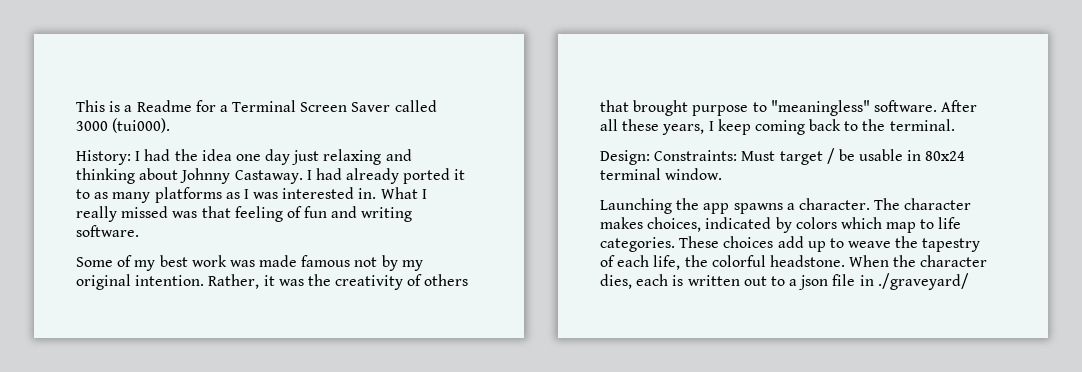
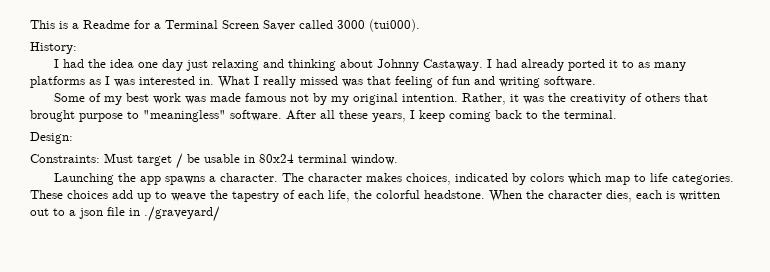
(131, 157) none -> (77, 48) //
(650, 157) none -> (73, 138) //

